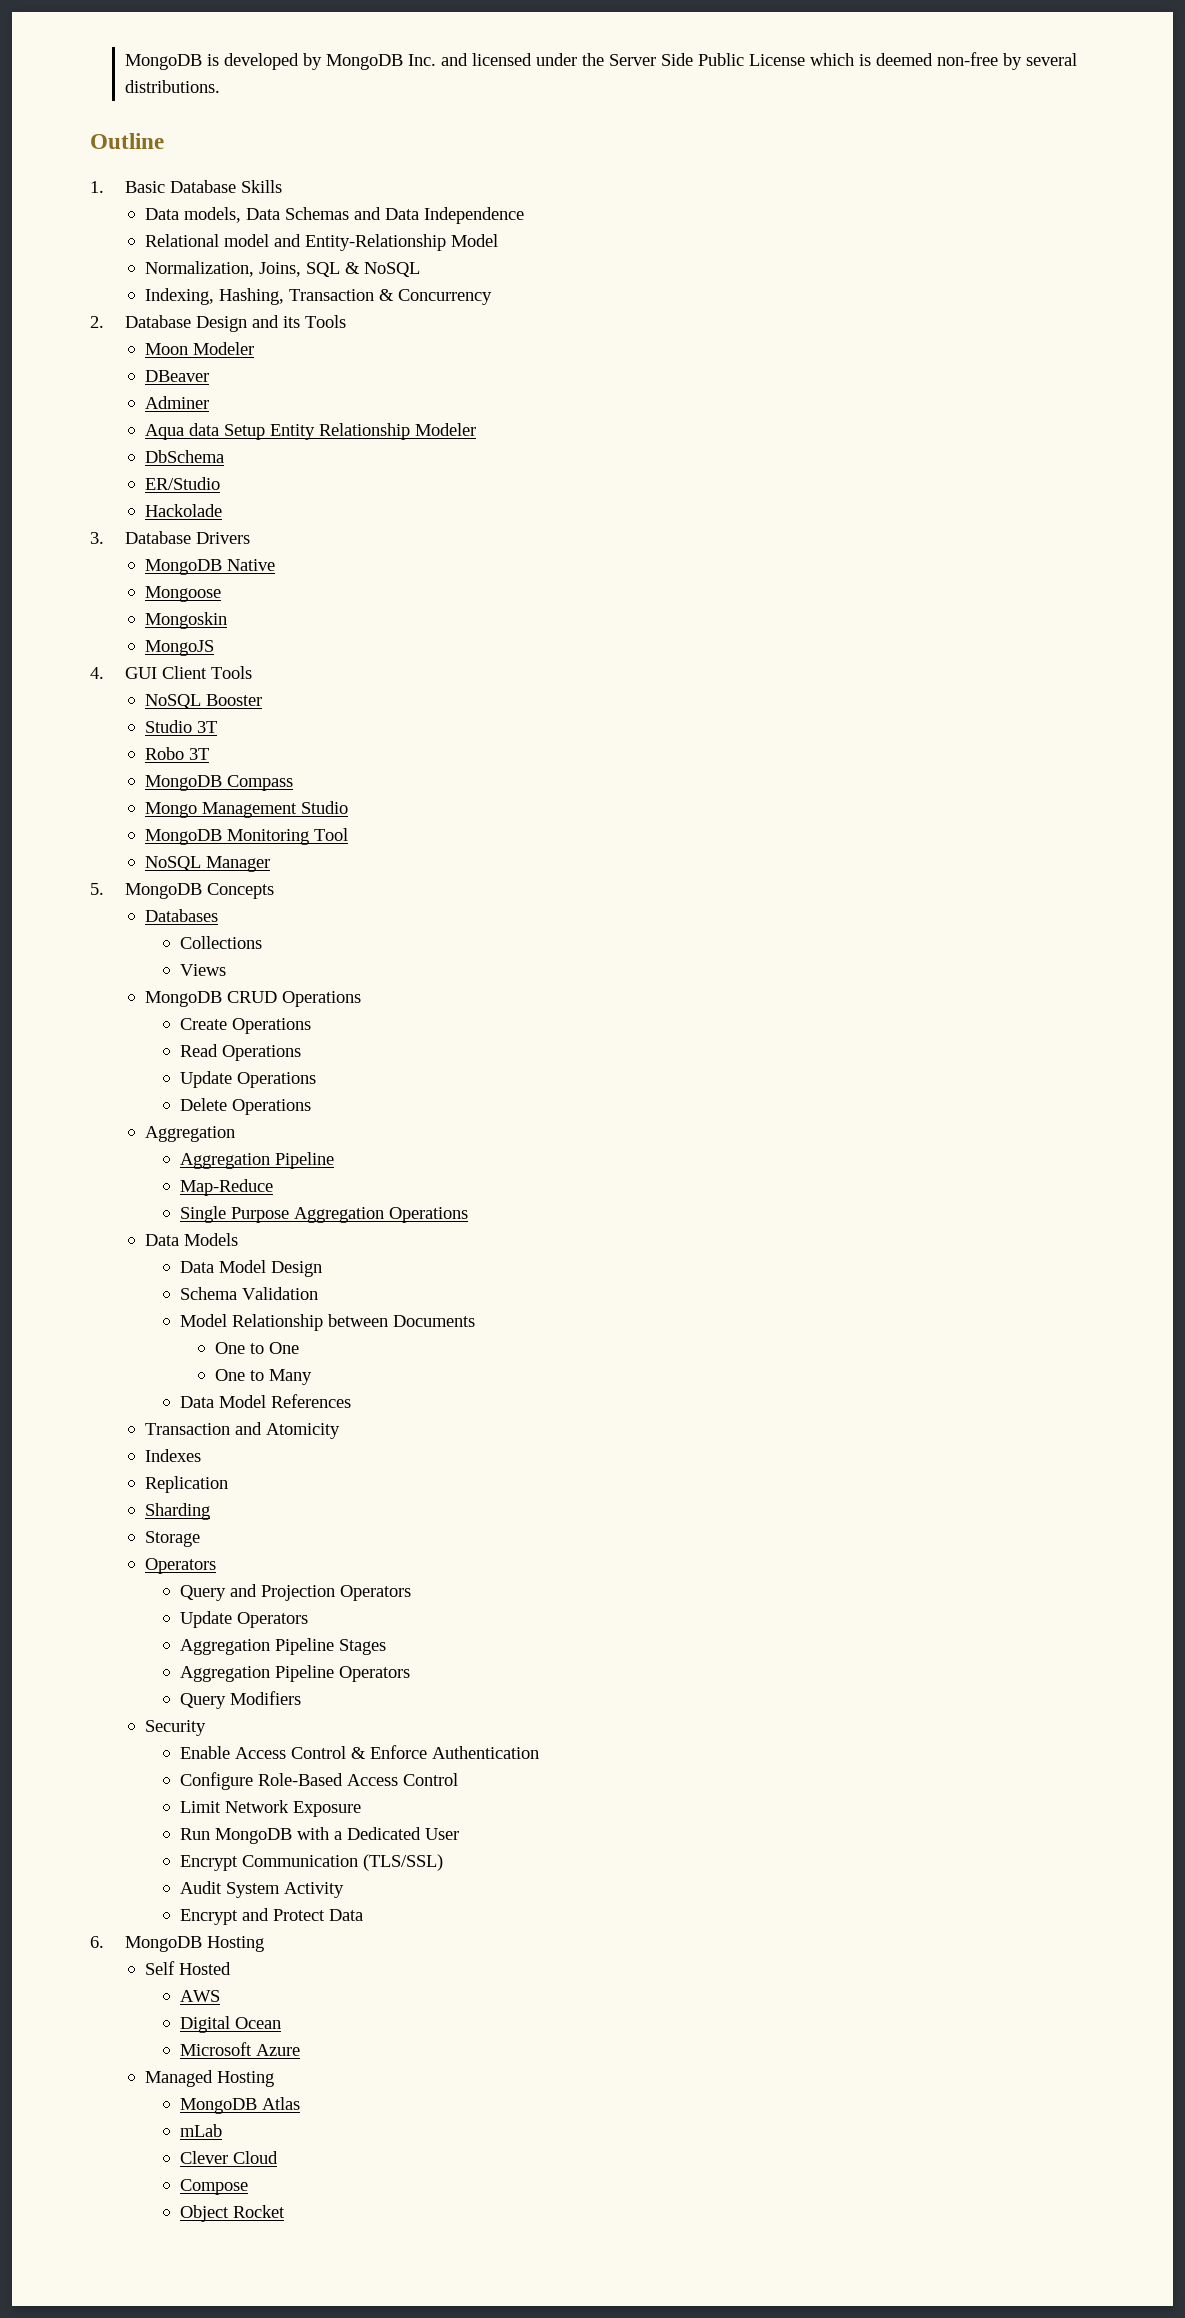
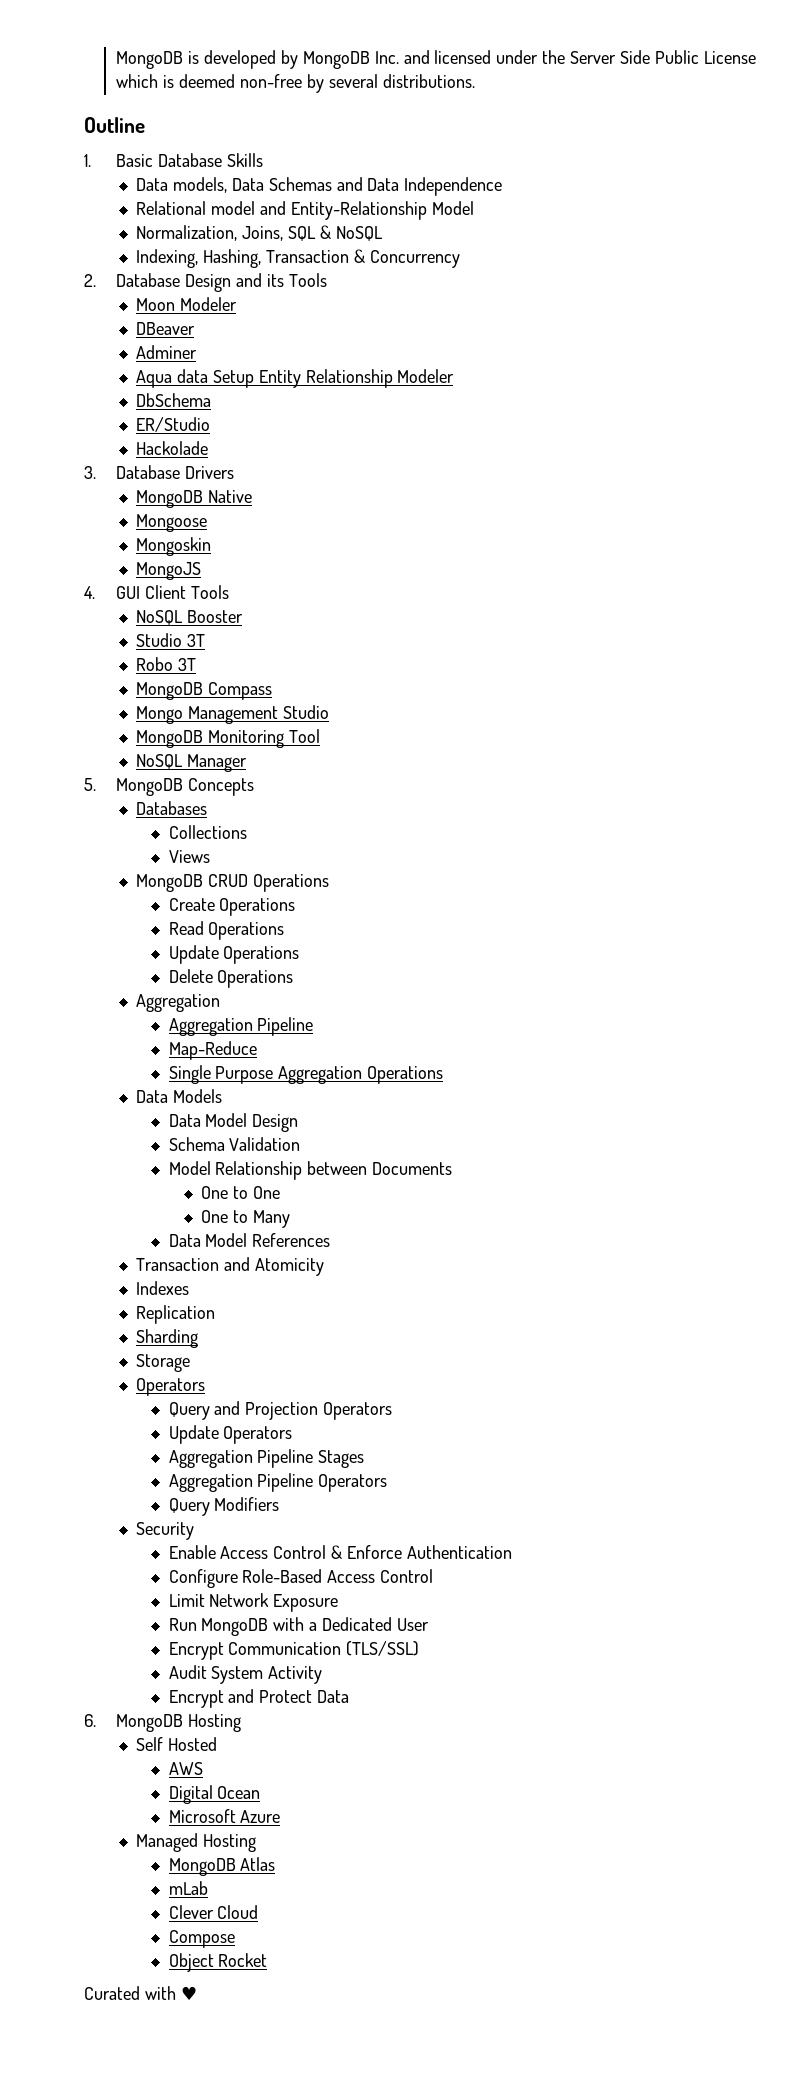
(285, 2211) none -> [84,1986,197,2000] // Curated with ♥

